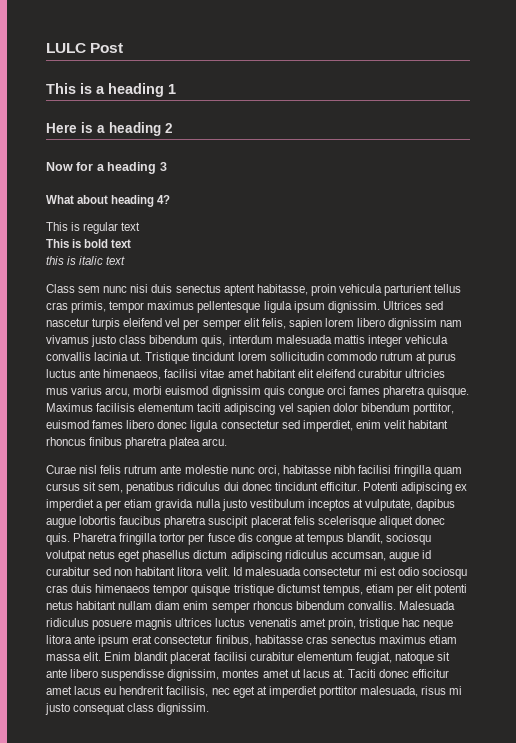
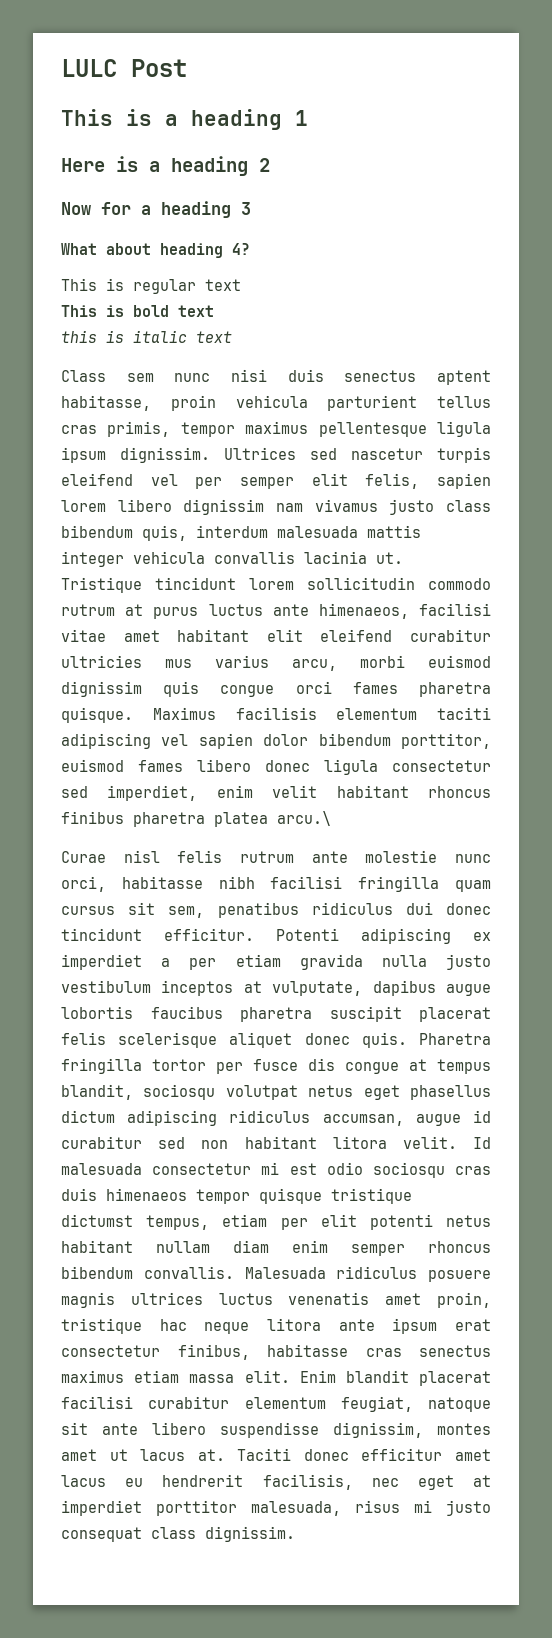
[202,438,228,446] arcu. -> [277,811,331,826] arcu.\

